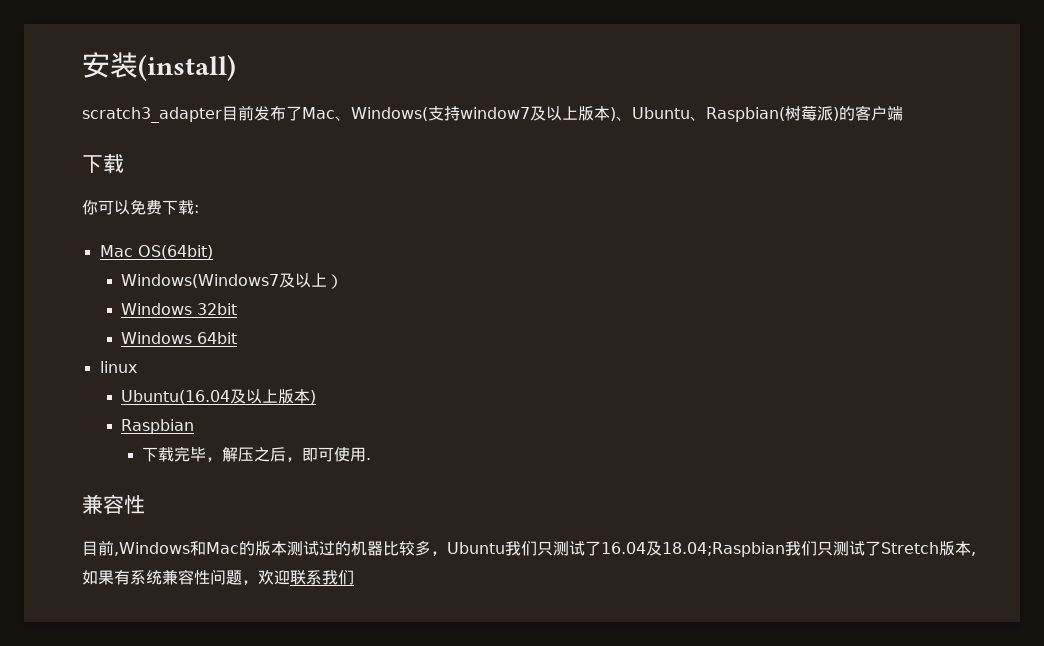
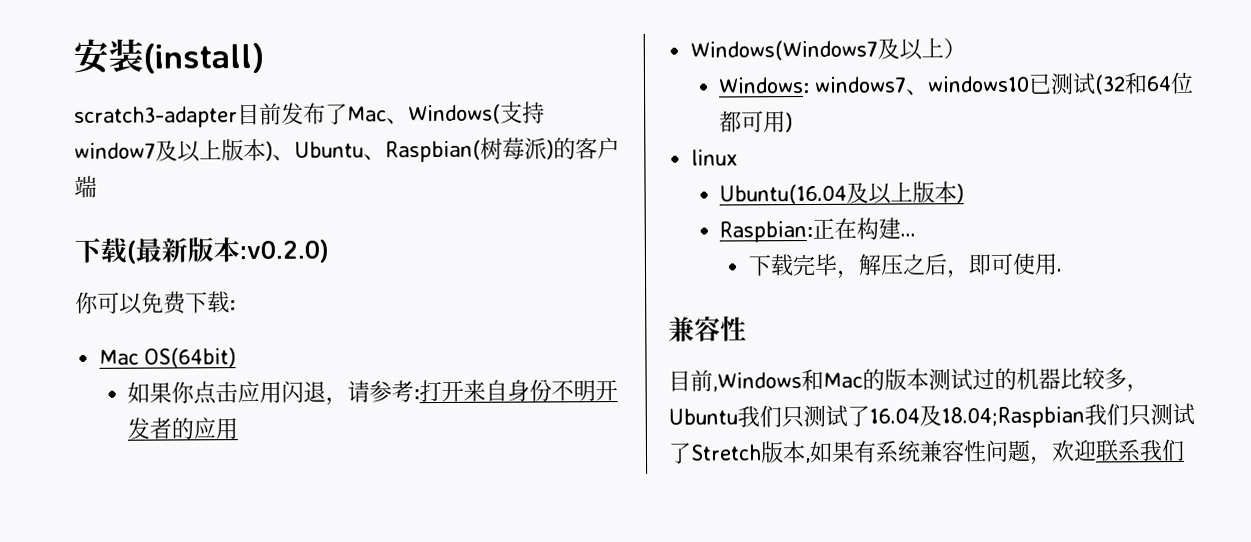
[82,107,222,123] scratch3_adapter -> [74,106,238,128] scratch3-adapter
(124, 164) none -> [126,237,329,264] (最新版本:v0.2.0)
[120,273,343,289] [120,303,237,315] [120,332,237,344] Windows(Windows7及以上） // Windows 32bit // Windows 64bit -> [127,379,619,406] [127,417,239,440] [690,37,967,61] [718,71,1195,96] [719,110,794,133] 如果你点击应用闪退，请参考:打开来自身份不明开发者的应用 // Windows(Windows7及以上） // Windows: windows7、windows10已测试(32和64位都可用)
[120,419,194,434] Raspbian -> [719,217,917,243] Raspbian:正在构建...

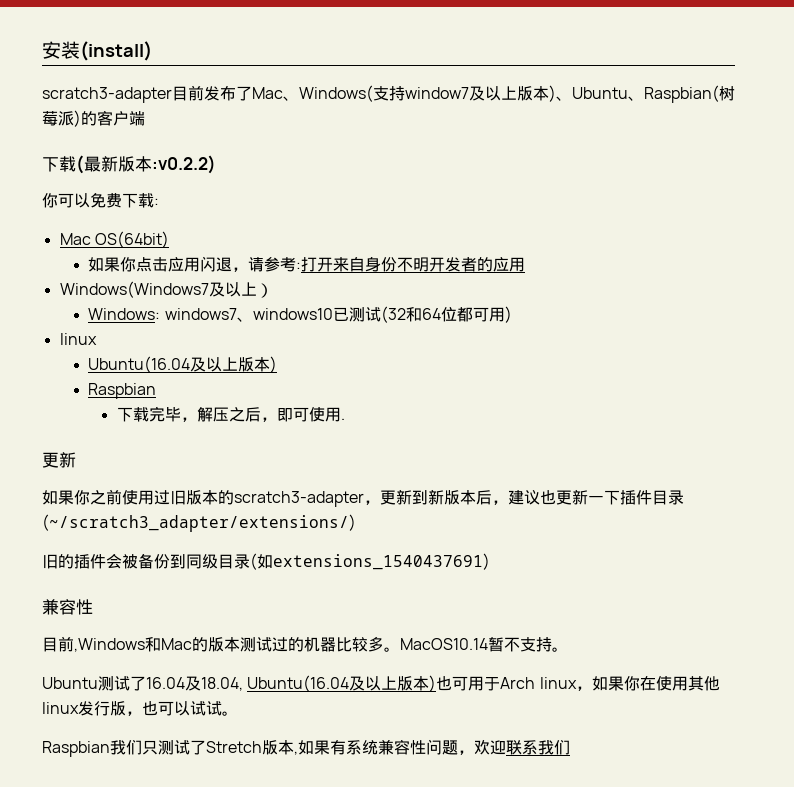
[239,239,329,264] :v0.2.0) -> [152,155,216,174] :v0.2.2)
[719,217,917,243] Raspbian:正在构建... -> [88,383,157,399] Raspbian
(1063, 270) none -> [42,452,76,468] [42,489,684,507] [42,514,356,532] [42,553,490,570] // 更新 // 如果你之前使用过旧版本的scratch3-adapter，更新到新版本后，建议也更新一下插件目录(~/scratch3_adapter/extensions/) // 旧的插件会被备份到同级目录(如extensions_1540437691)
[1126,384,1149,393] [668,404,1085,429] ，Ubuntu我们只测试了16.04及18.04;Raspbian -> [384,637,568,652] [42,675,720,692] [42,701,238,716] [42,741,110,757] 。MacOS10.14暂不支持。 // Ubuntu测试了16.04及18.04, Ubuntu(16.04及以上版本)也可用于Arch linux，如果你在使用其他linux发行版，也可以试试。 // Raspbian

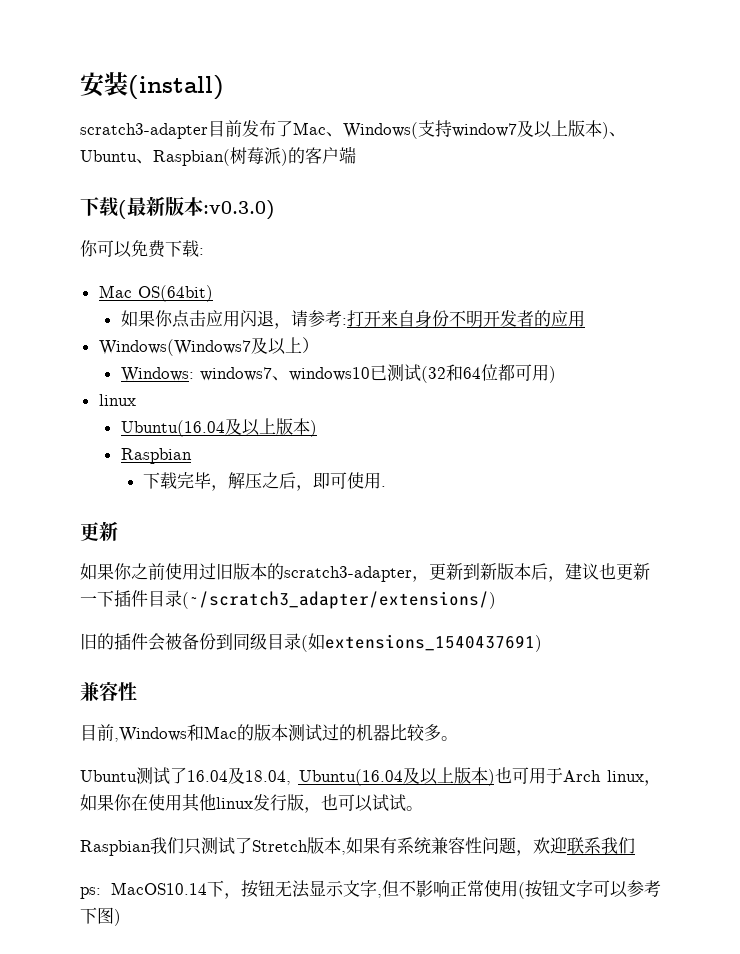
[152,155,216,174] :v0.2.2) -> [203,200,275,220] :v0.3.0)
[400,637,568,652] MacOS10.14暂不支持。 -> (458, 738) none
(570, 747) none -> [80,880,661,899] [80,907,121,926] // ps: MacOS10.14下，按钮无法显示文字,但不影响正常使用(按钮文字可以参考下图)

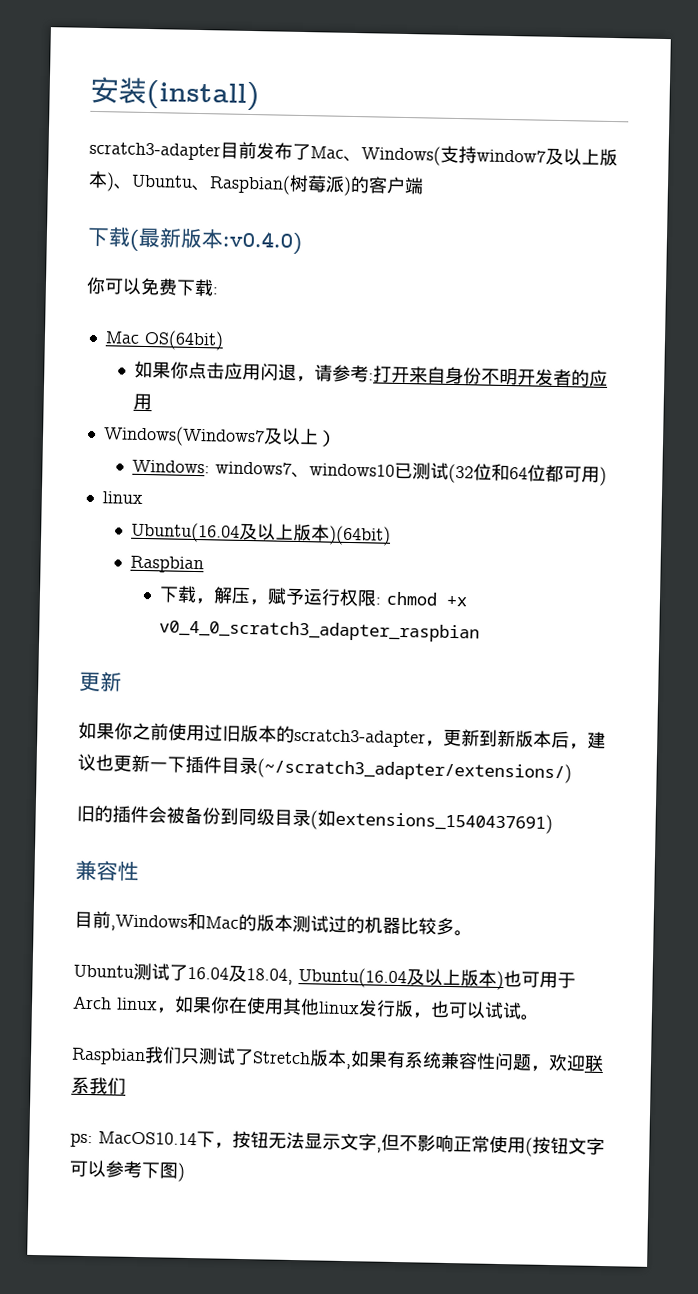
[203,200,275,220] :v0.3.0) -> [222,230,303,256] :v0.4.0)
(446, 374) none -> [473,463,493,481] 位
[309,420,317,437] ) -> [328,525,392,546] )(64bit)
[176,472,386,491] 完毕，解压之后，即可使用. -> [195,586,469,607] [159,619,481,643] ，解压，赋予运行权限: chmod +x v0_4_0_scratch3_adapter_raspbian

